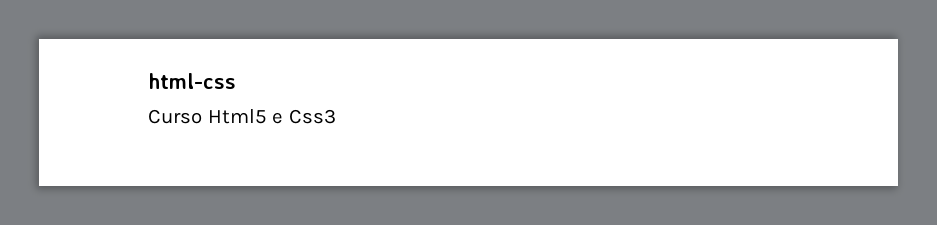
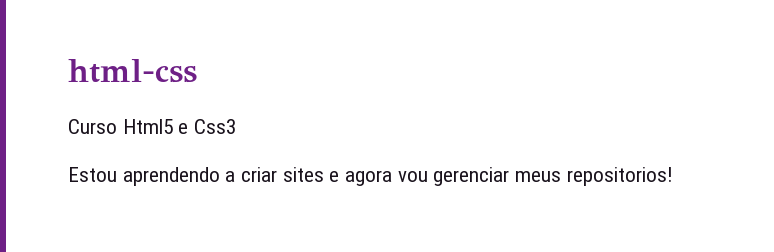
(336, 116) none -> [68,167,673,186] // Estou aprendendo a criar sites e agora vou gerenciar meus repositorios!

